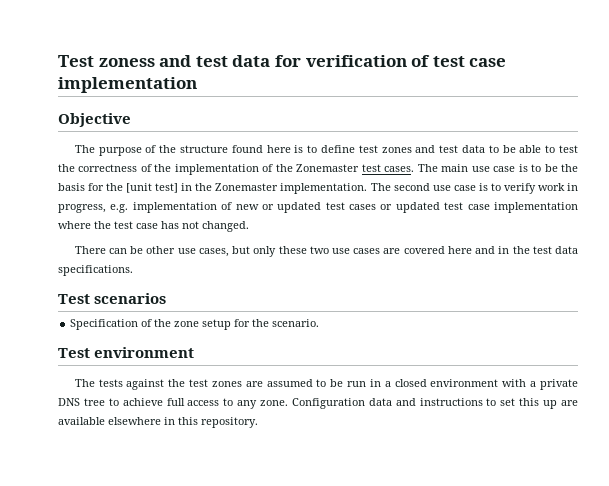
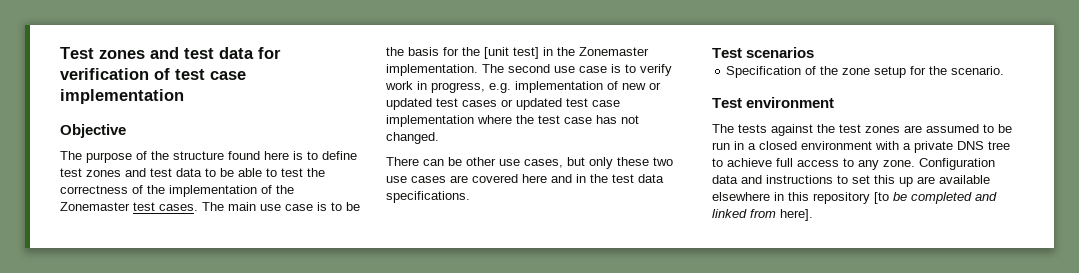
[58,55,155,67] Test zoness -> [60,47,145,59] Test zones
[201,417,258,428] repository. -> [813,192,997,204] [712,209,813,221] repository [to be completed and linked from here].

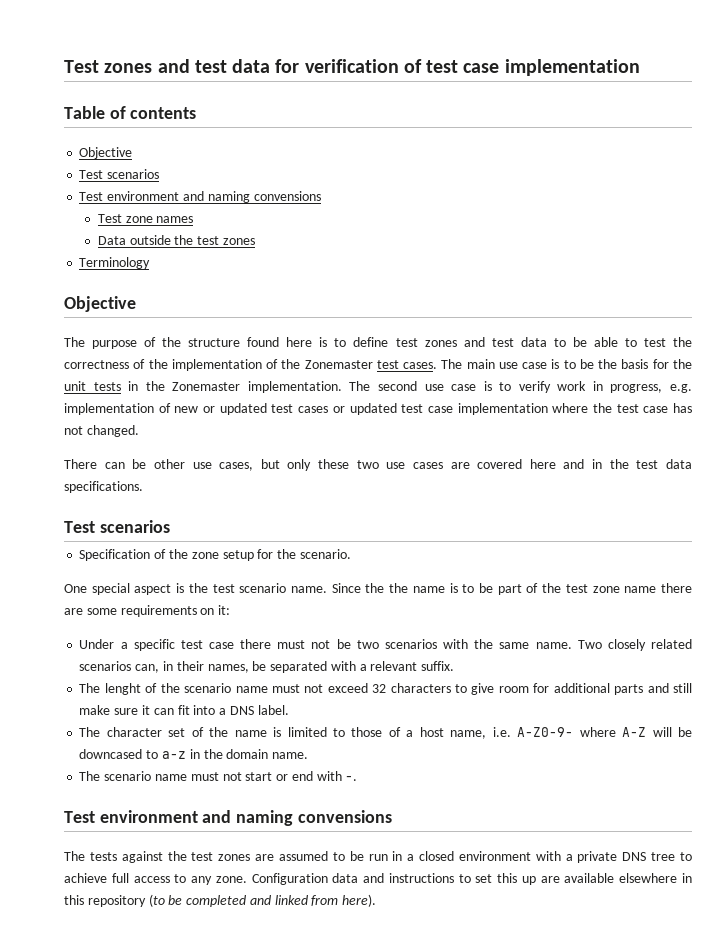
(184, 96) none -> [64,106,197,119] [79,147,133,159] [79,169,160,179] [79,191,321,203] [97,214,194,223] [97,235,255,245] [79,257,151,269] // Table of contents // Objective // Test scenarios // Test environment and naming convensions // Test zone names // Data outside the test zones // Terminology
[484,47,539,59] [unit test] -> [64,381,121,391] unit tests
[712,97,835,108] // Test environment -> [64,583,692,595] [64,605,231,617] [79,639,692,651] [79,661,455,673] [79,683,692,695] [79,705,289,715] [79,727,693,739] [79,749,309,759] [79,771,358,781] [64,810,392,826] // One special aspect is the test scenario name. Since the the name is to be part of the test zone name there are some requirements on it: // Under a specific test case there must not be two scenarios with the same name. Two closely related scenarios can, in their names, be separated with a relevant suffix. // The lenght of the scenario name must not exceed 32 characters to give room for additional parts and still make sure it can fit into a DNS label. // The character set of the name is limited to those of a host name, i.e. A-Z0-9- where A-Z will be downcased to a-z in the domain name. // The scenario name must not start or end with -. // Test environment and naming convensions
[874,192,889,204] [to -> [148,894,165,907] (to
[780,209,813,221] here]. -> [342,894,377,907] here).

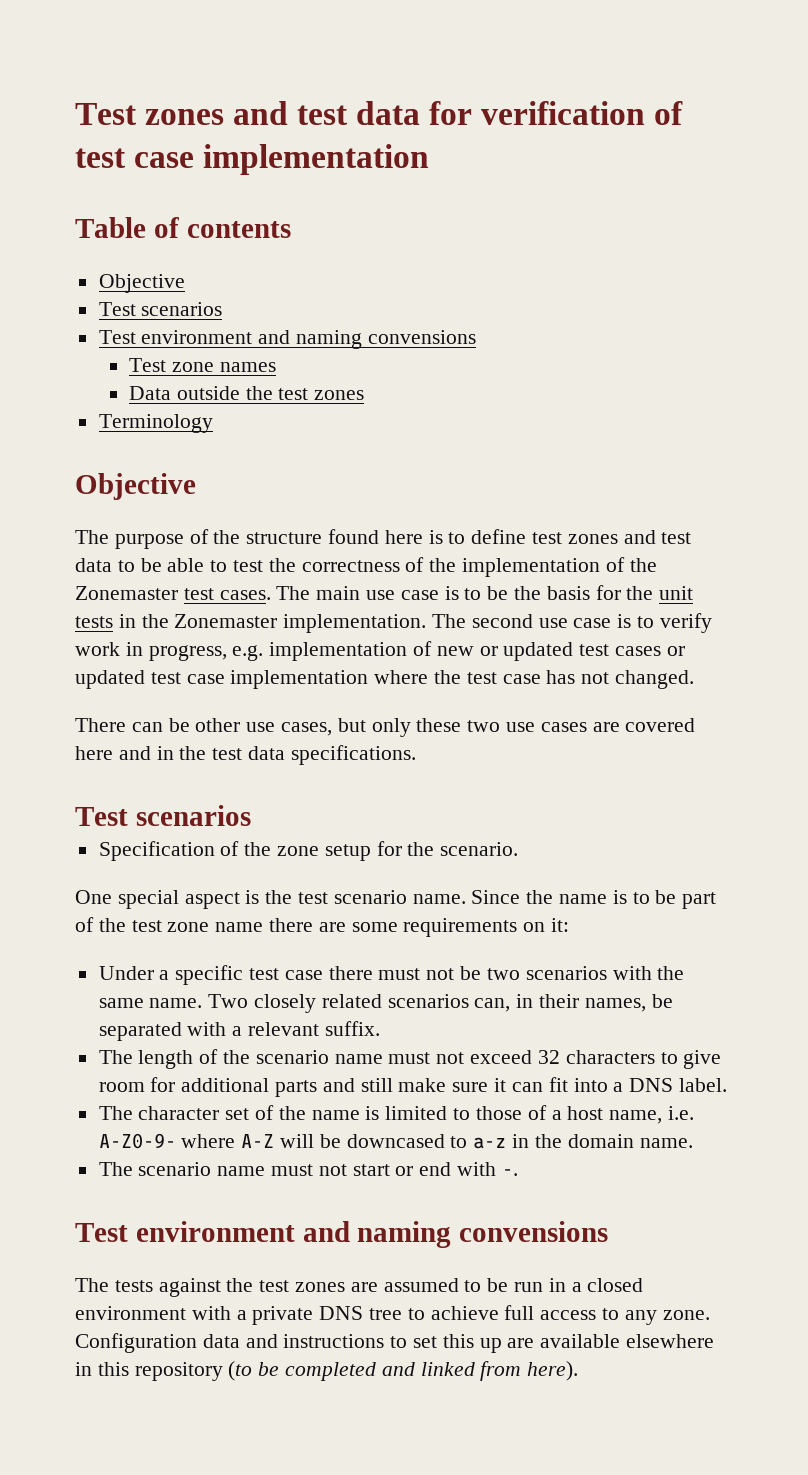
[389,583,409,593] the -> (554, 897) none
[104,683,141,695] lenght -> [138,1050,194,1069] length

